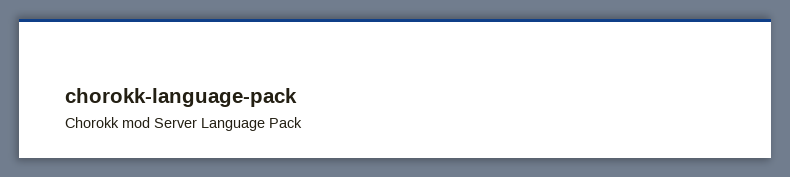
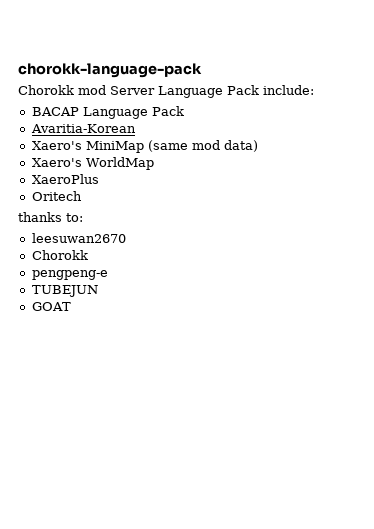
(302, 122) none -> [263,85,314,95] [31,106,184,119] [30,124,136,133] [31,140,258,153] [31,157,154,170] [31,174,99,184] [31,191,82,201] [18,212,83,222] [31,233,126,243] [31,250,88,260] [31,270,108,280] [31,285,98,297] [31,302,71,311] include: // BACAP Language Pack // Avaritia-Korean // Xaero's MiniMap (same mod data) // Xaero's WorldMap // XaeroPlus // Oritech // thanks to: // leesuwan2670 // Chorokk // pengpeng-e // TUBEJUN // GOAT

